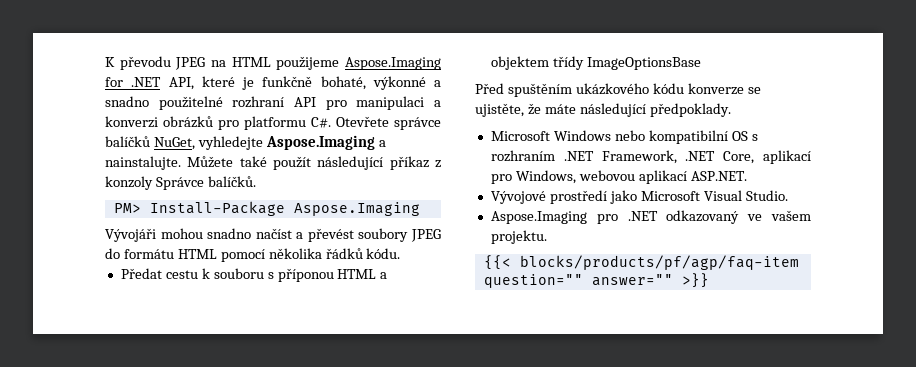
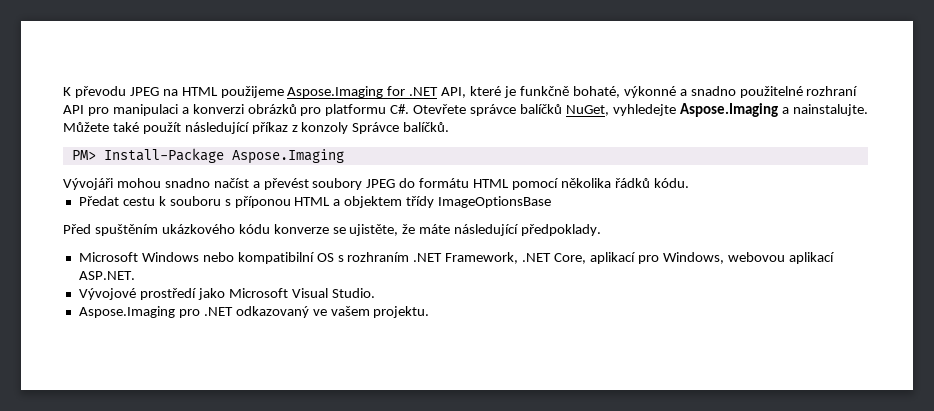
[483,255,799,270] [483,273,709,288] // {{< blocks/products/pf/agp/faq-item question="" answer="" >}} -> (430, 312) none

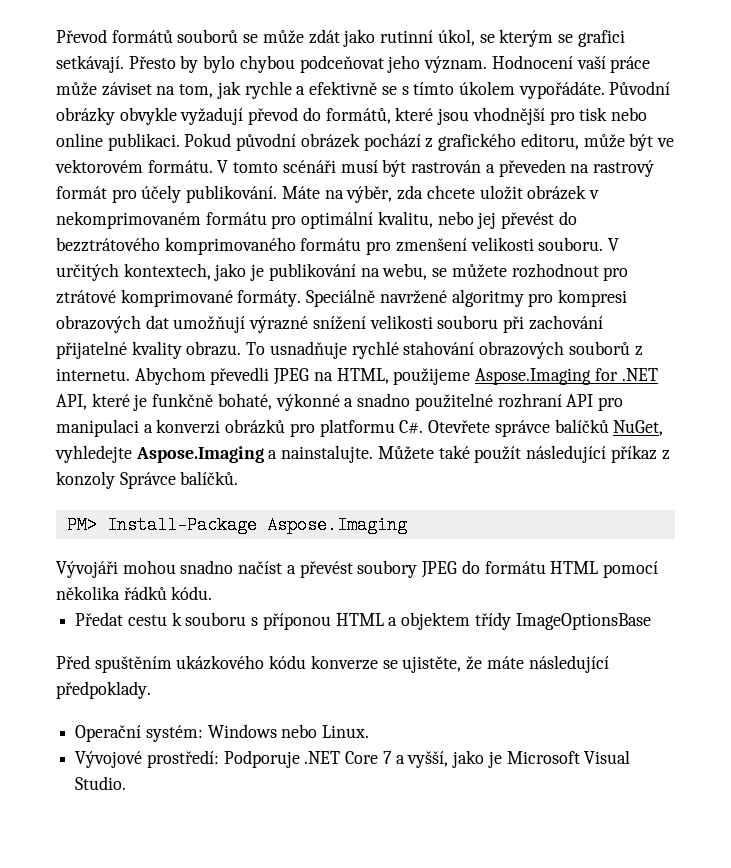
[63,86,126,98] K převodu -> [56,29,625,47] [56,55,651,73] [56,81,671,99] [56,107,647,125] [56,133,674,151] [55,159,654,177] [56,185,599,203] [56,211,577,229] [56,237,620,255] [56,263,629,281] [56,289,628,307] [56,315,603,333] [56,341,643,359] [56,367,270,385] Převod formátů souborů se může zdát jako rutinní úkol, se kterým se grafici setkávají. Přesto by bylo chybou podceňovat jeho význam. Hodnocení vaší práce může záviset na tom, jak rychle a efektivně se s tímto úkolem vypořádáte. Původní obrázky obvykle vyžadují převod do formátů, které jsou vhodnější pro tisk nebo online publikaci. Pokud původní obrázek pochází z grafického editoru, může být ve vektorovém formátu. V tomto scénáři musí být rastrován a převeden na rastrový formát pro účely publikování. Máte na výběr, zda chcete uložit obrázek v nekomprimovaném formátu pro optimální kvalitu, nebo jej převést do bezztrátového komprimovaného formátu pro zmenšení velikosti souboru. V určitých kontextech, jako je publikování na webu, se můžete rozhodnout pro ztrátové komprimované formáty. Speciálně navržené algoritmy pro kompresi obrazových dat umožňují výrazné snížení velikosti souboru při zachování přijatelné kvality obrazu. To usnadňuje rychlé stahování obrazových souborů z internetu. Abychom převedli
[181,87,218,96] HTML -> [336,368,389,384] HTML,
[78,252,834,264] [78,271,135,280] [78,288,375,300] [78,306,430,318] Microsoft Windows nebo kompatibilní OS s rozhraním .NET Framework, .NET Core, aplikací pro Windows, webovou aplikací ASP.NET. // Vývojové prostředí jako Microsoft Visual Studio. // Aspose.Imaging pro .NET odkazovaný ve vašem projektu. -> [75,724,370,742] [75,750,631,768] [75,776,127,790] Operační systém: Windows nebo Linux. // Vývojové prostředí: Podporuje .NET Core 7 a vyšší, jako je Microsoft Visual Studio.

